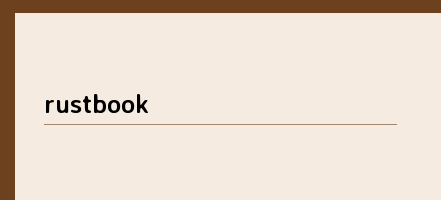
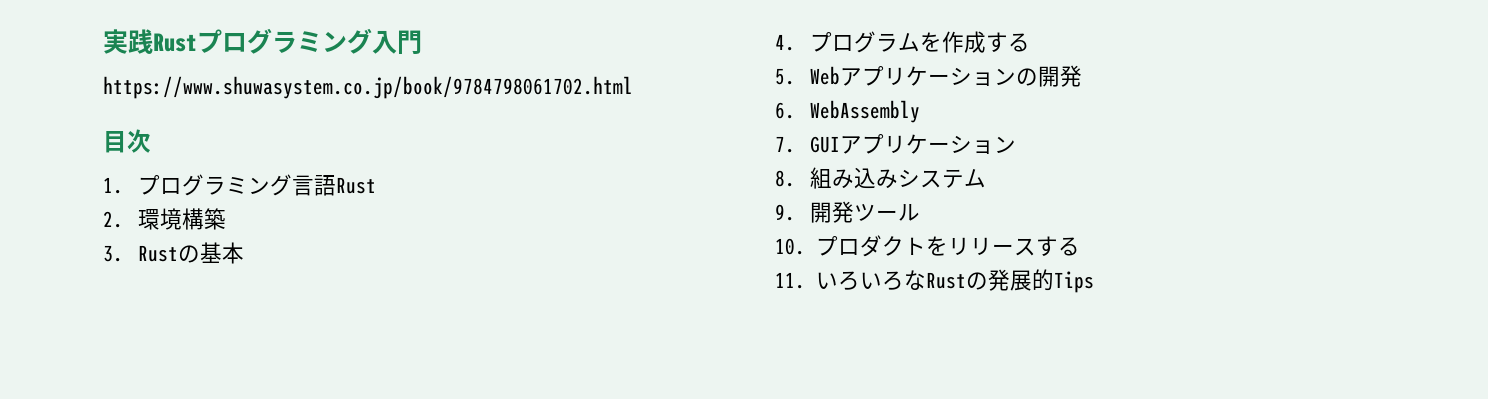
[44,94,149,113] rustbook -> [103,28,422,55] [103,76,633,99] [103,129,151,153] [103,174,377,196] [103,208,227,230] [103,242,245,264] [775,31,1031,53] [775,65,1083,87] [775,100,921,123] [775,134,1017,154] [775,167,987,189] [775,201,921,223] [775,235,1080,257] [775,269,1094,293] 実践Rustプログラミング入門 // https://www.shuwasystem.co.jp/book/9784798061702.html // 目次 // 1.プログラミング言語Rust // 2.環境構築 // 3. Rustの基本 // 4.プログラムを作成する // 5. Webアプリケーションの開発 // 6. WebAssembly // 7. GUIアプリケーション // 8.組み込みシステム // 9.開発ツール // 10.プロダクトをリリースする // 11.いろいろなRustの発展的Tips

